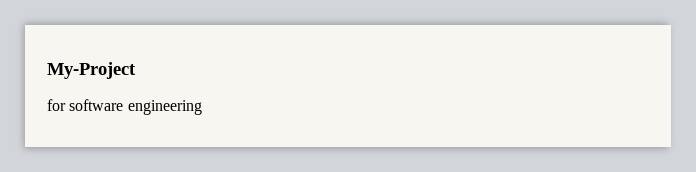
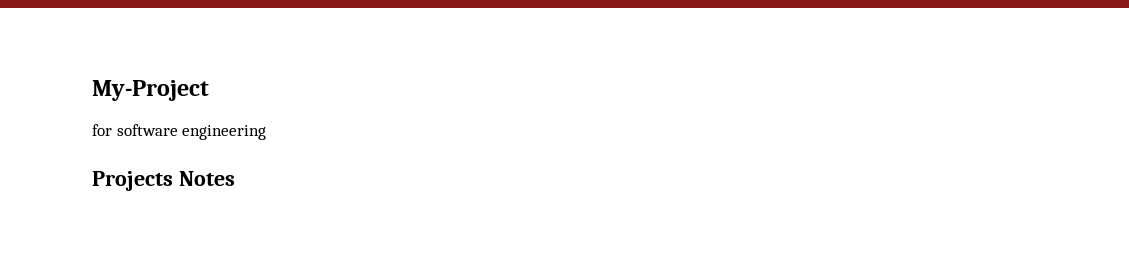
(202, 107) none -> [92,171,235,191] // Projects Notes

